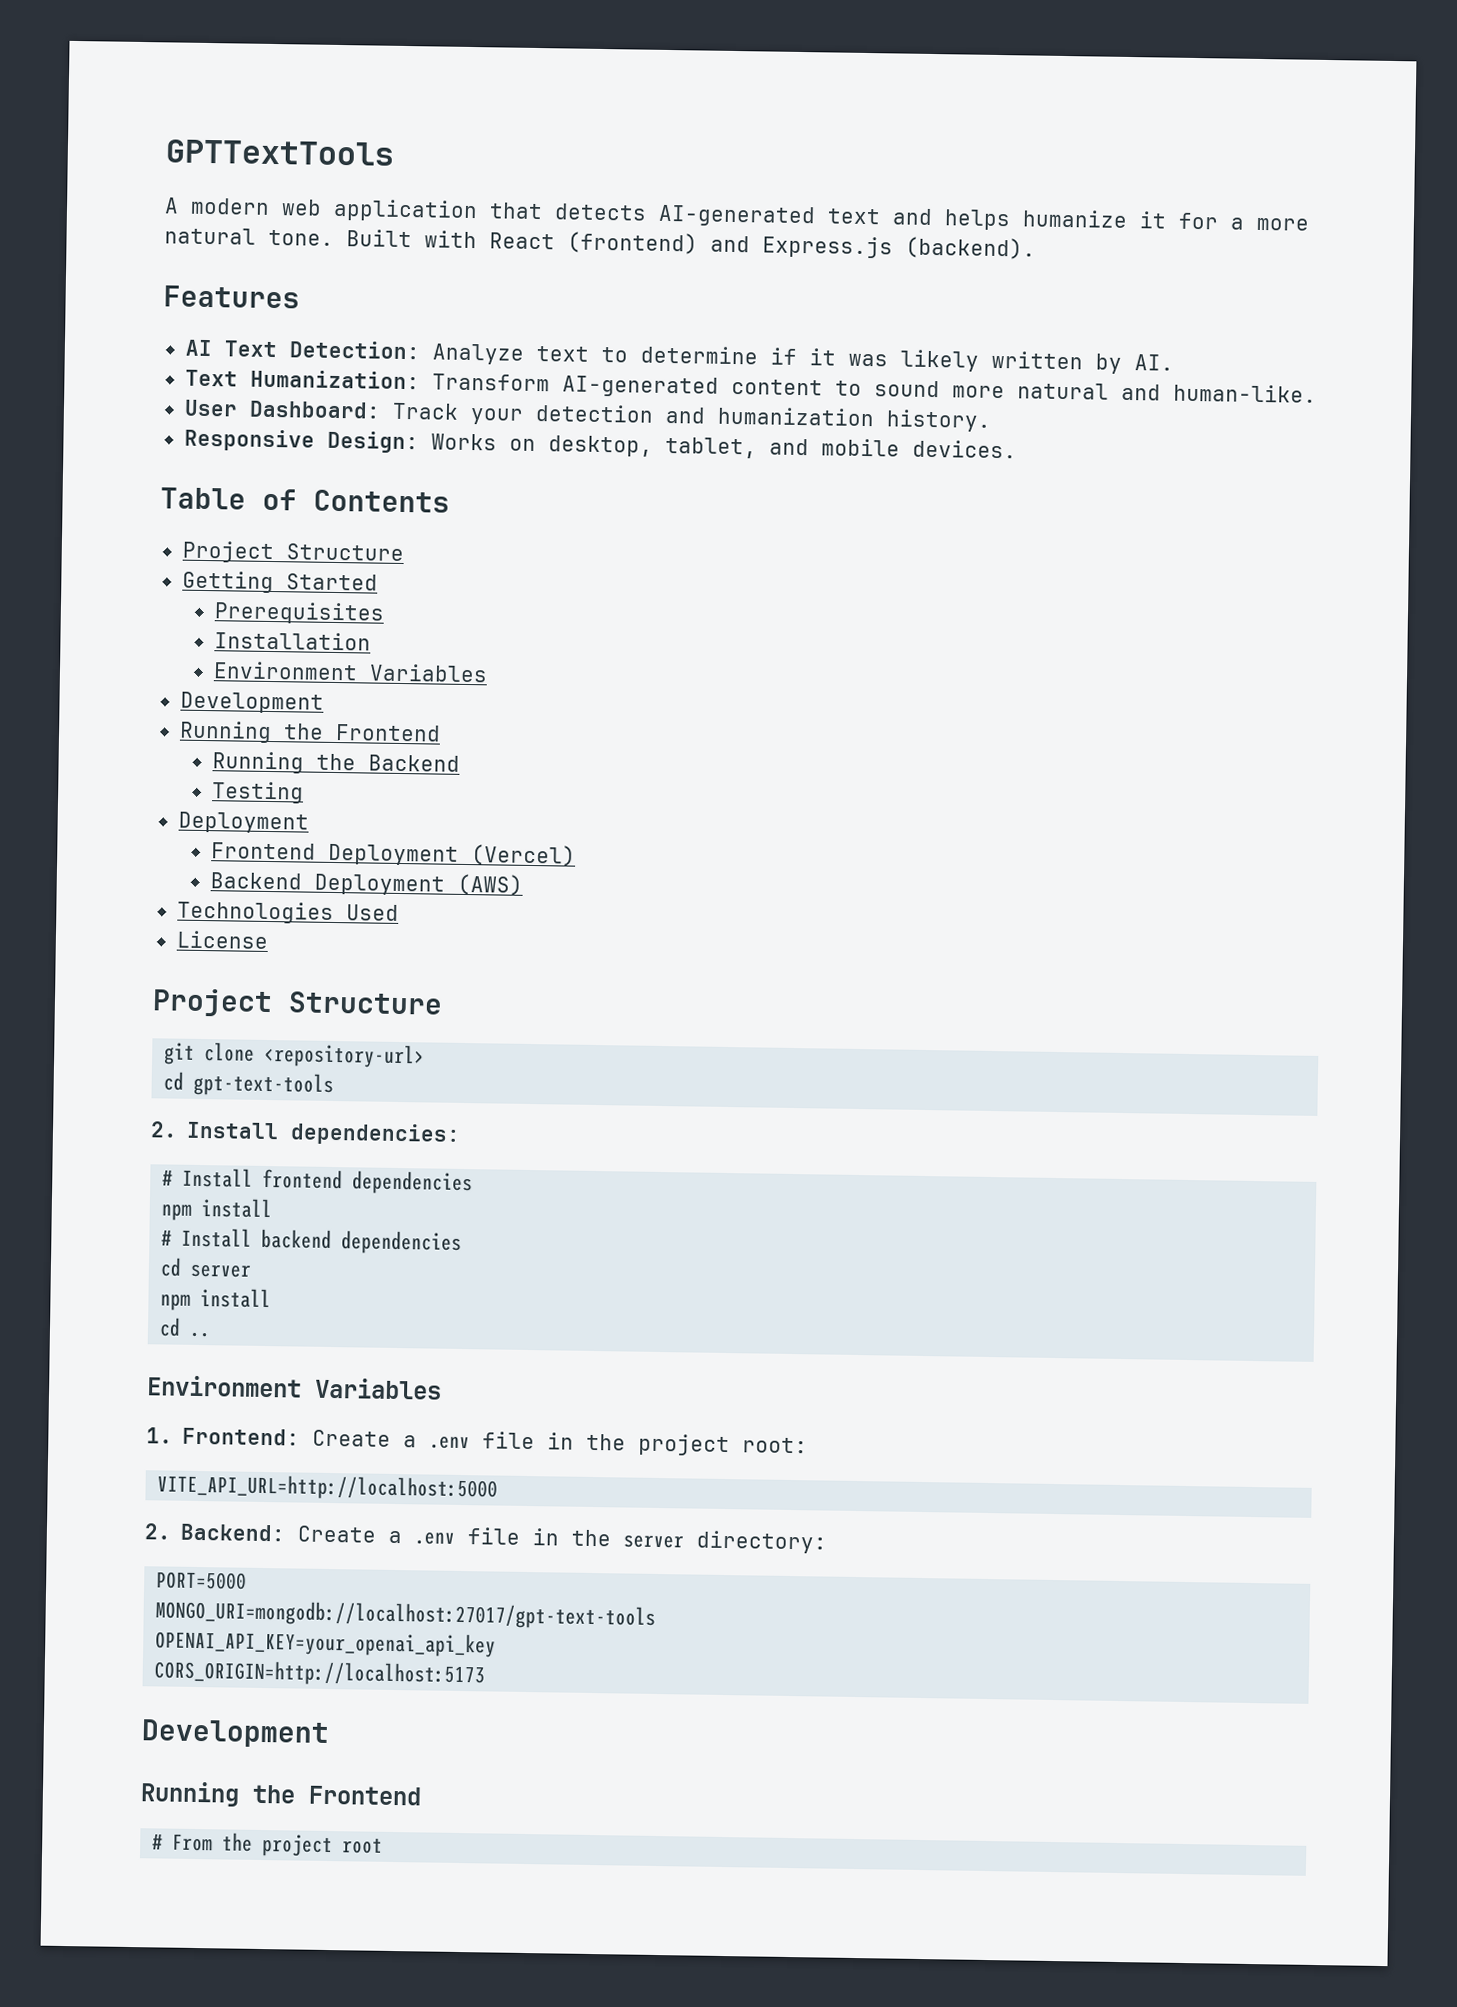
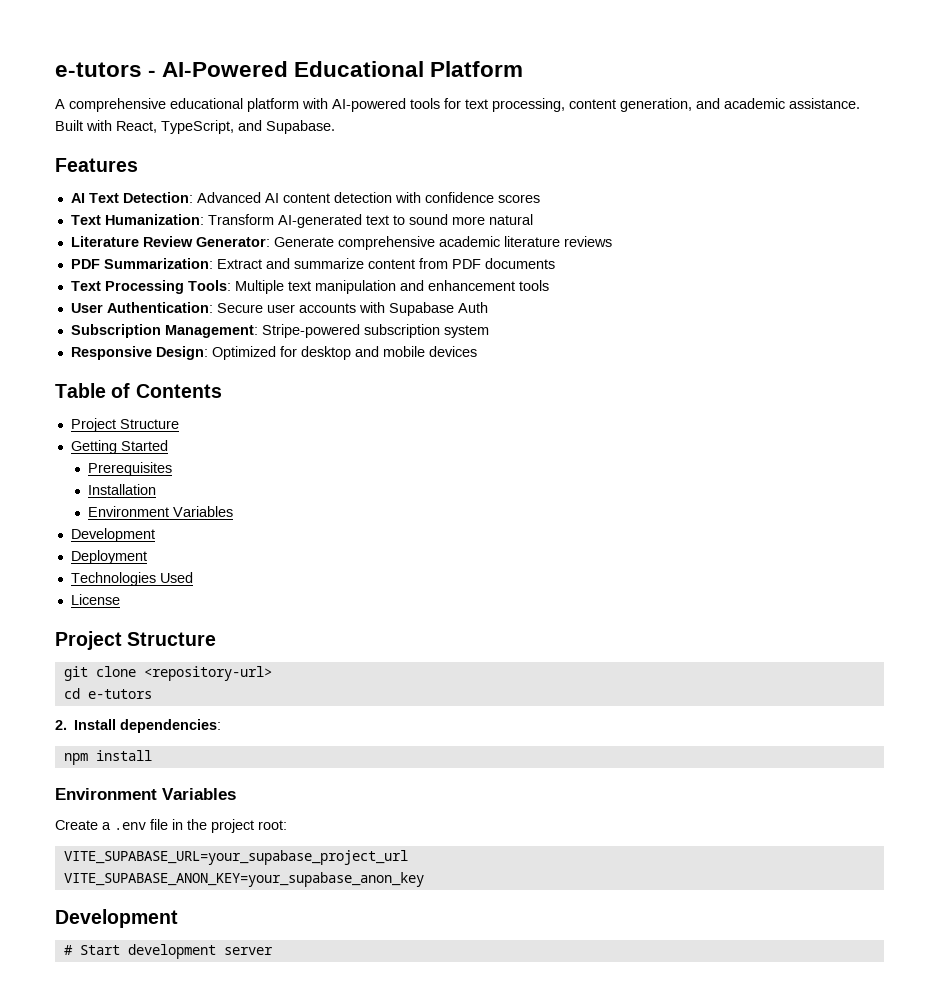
[165,139,395,166] [164,197,1309,231] [164,227,1036,260] [163,285,300,309] [184,339,1174,374] GPTTextTools // A modern web application that detects AI-generated text and helps humanize it for a more natural tone. Built with React (frontend) and Express.js (backend). // Features // AI Text Detection: Analyze text to determine if it was likely written by AI. -> [55,61,524,77] [55,98,860,112] [55,120,335,134] [55,158,138,172] [70,192,540,203] e-tutors - AI-Powered Educational Platform // A comprehensive educational platform with AI-powered tools for text processing, content generation, and academic assistance. Built with React, TypeScript, and Supabase. // Features // AI Text Detection: Advanced AI content detection with confidence scores
[730,378,823,396] content -> [365,215,389,225] text
[1120,383,1317,403] [183,399,992,432] [183,428,757,459] and human-like. // User Dashboard: Track your detection and humanization history. // Responsive Design: Works on desktop, tablet, -> [70,236,612,250] [70,258,555,269] [70,280,549,294] [70,302,488,316] [70,324,489,338] [70,346,351,360] // Literature Review Generator: Generate comprehensive academic literature reviews // PDF Summarization: Extract and summarize content from PDF documents // Text Processing Tools: Multiple text manipulation and enhancement tools // User Authentication: Secure user accounts with Supabase Auth // Subscription Management: Stripe-powered subscription system // Responsive Design: Optimized for desktop
[911,439,1017,459] devices. -> [428,346,477,357] devices
[178,720,441,744] [211,751,460,774] [210,781,304,804] [177,811,309,834] [210,842,576,867] [209,872,523,896] Running the Frontend // Running the Backend // Testing // Deployment // Frontend Deployment (Vercel) // Backend Deployment (AWS) -> [70,550,147,564] Deployment
[193,1071,335,1098] gpt-text-tools -> [87,689,152,699] e-tutors
[162,1167,474,1196] [161,1198,273,1221] [161,1227,463,1255] [160,1257,252,1278] [160,1288,272,1311] [159,1317,211,1338] [146,1375,442,1400] [146,1427,301,1446] # Install frontend dependencies // npm install // # Install backend dependencies // cd server // npm install // cd .. // Environment Variables // 1. Frontend: -> [63,750,152,765] [55,788,236,800] npm install // Environment Variables //
[157,1473,499,1502] [144,1523,828,1554] [156,1571,248,1590] [155,1599,657,1630] [155,1629,497,1658] [154,1659,486,1688] [141,1719,330,1749] [140,1781,422,1807] [152,1832,384,1858] VITE_API_URL=http://localhost:5000 // 2. Backend: Create a .env file in the server directory: // PORT=5000 // MONGO_URI=mongodb://localhost:27017/gpt-text-tools // OPENAI_API_KEY=your_openai_api_key // CORS_ORIGIN=http://localhost:5173 // Development // Running the Frontend // # From the project root -> [63,850,408,865] [63,872,424,887] [55,909,178,928] [63,944,273,959] VITE_SUPABASE_URL=your_supabase_project_url // VITE_SUPABASE_ANON_KEY=your_supabase_anon_key // Development // # Start development server

